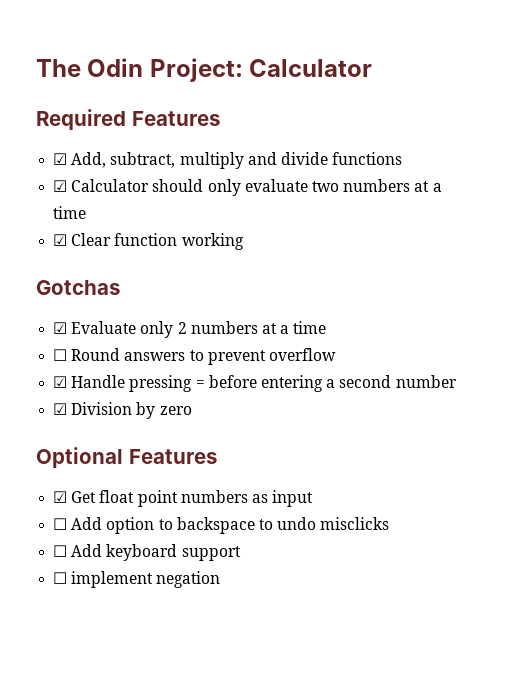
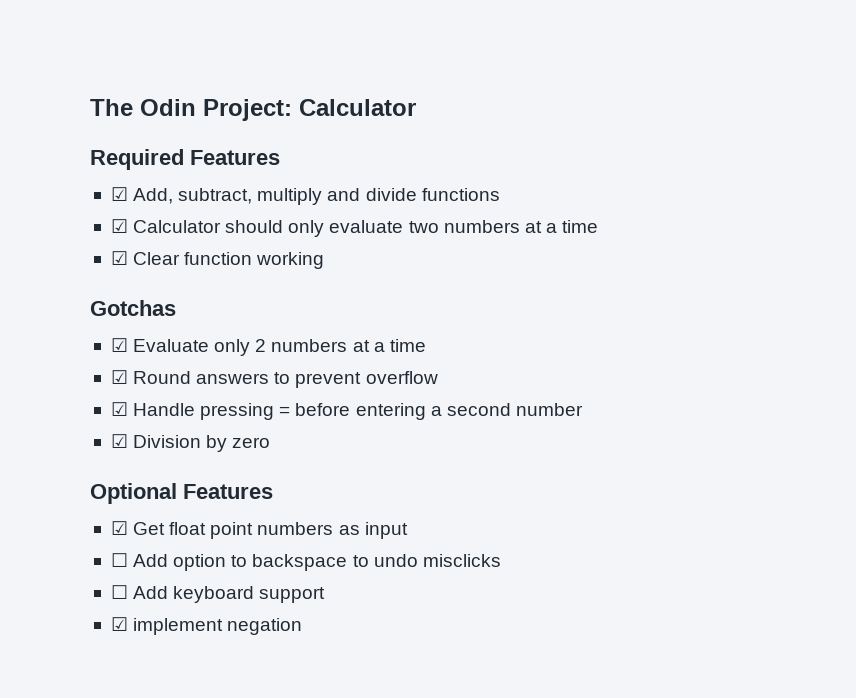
[53,349,68,361] ☐ -> [110,370,128,384] ☑
[53,572,68,584] ☐ -> [110,617,128,631] ☑

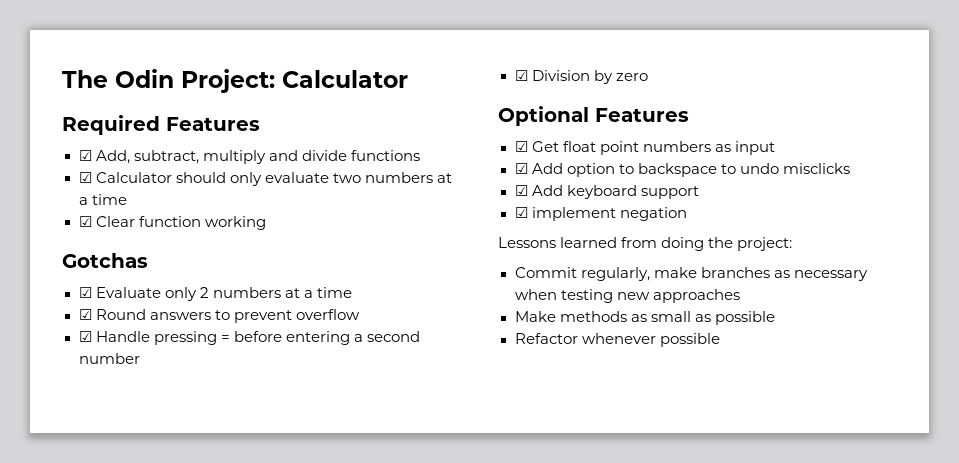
[110,553,128,567] ☐ -> [514,163,528,174] ☑
[110,585,128,599] ☐ -> [514,185,528,196] ☑
(303, 626) none -> [498,237,793,251] [514,267,868,281] [514,289,740,303] [514,311,775,325] [514,333,720,347] // Lessons learned from doing the project: // Commit regularly, make branches as necessary when testing new approaches // Make methods as small as possible // Refactor whenever possible

